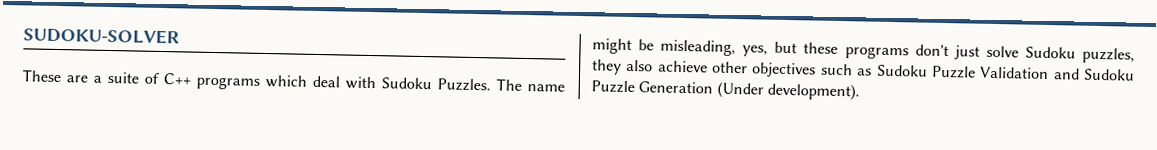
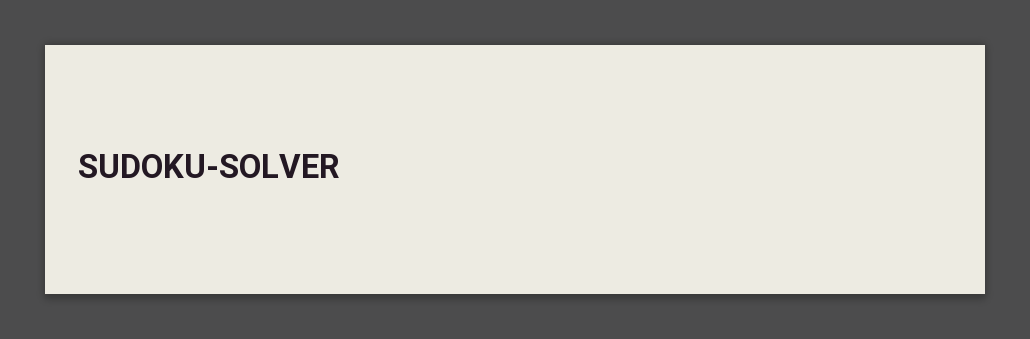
[22,69,565,92] [592,38,1135,64] [592,59,1135,81] [591,80,860,101] // These are a suite of C++ programs which deal with Sudoku Puzzles. The name might be misleading, yes, but these programs don't just solve Sudoku puzzles, they also achieve other objectives such as Sudoku Puzzle Validation and Sudoku Puzzle Generation (Under development). -> (340, 166) none

